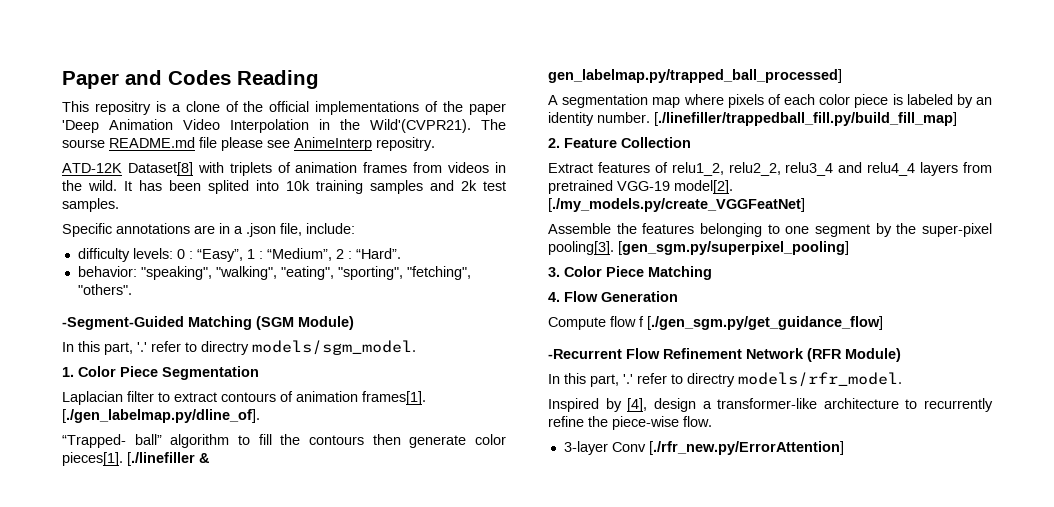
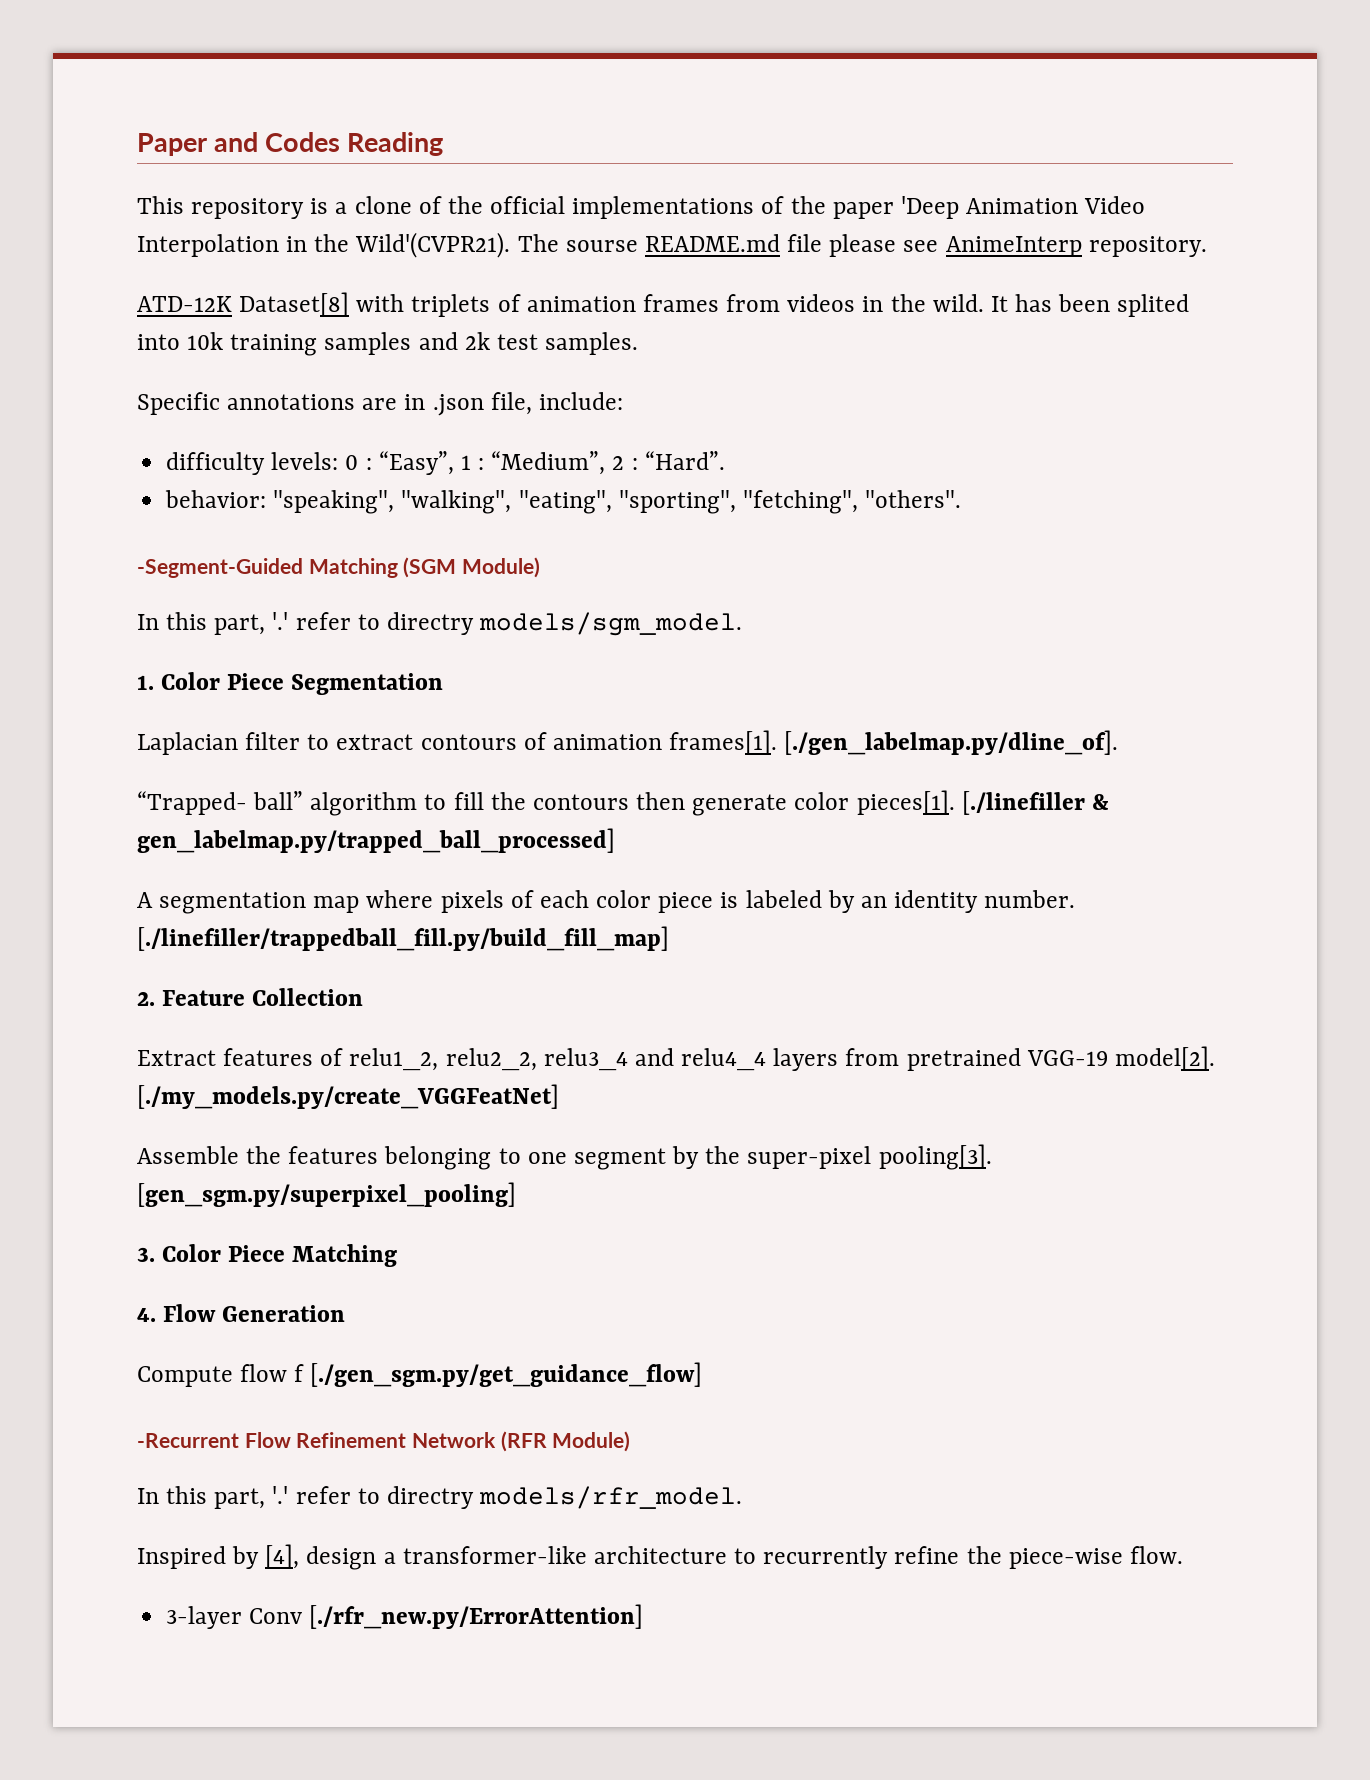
[94,101,151,115] repositry -> [191,198,305,219] repository
[376,137,435,151] repositry. -> [1088,236,1207,257] repository.
[234,226,243,234] a -> (426, 402) none

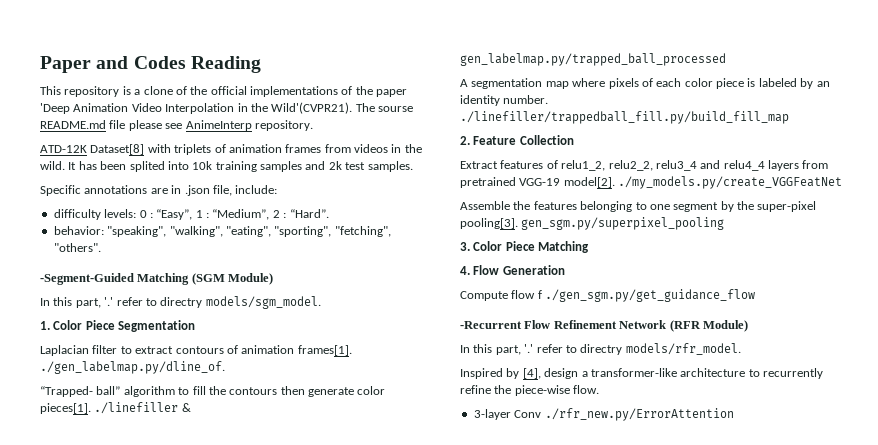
[784,730,1119,755] [./gen_labelmap.py/dline_of]. -> [40,361,225,374] ./gen_labelmap.py/dline_of.
[961,791,1109,815] [137,828,615,853] [./linefiller & gen_labelmap.py/trapped_ball_processed] -> [94,402,191,414] [460,53,726,66] ./linefiller & gen_labelmap.py/trapped_ball_processed
[137,926,669,951] [./linefiller/trappedball_fill.py/build_fill_map] -> [460,111,789,124] ./linefiller/trappedball_fill.py/build_fill_map
[137,1084,559,1109] [./my_models.py/create_VGGFeatNet] -> [618,176,843,189] ./my_models.py/create_VGGFeatNet
[137,1182,516,1207] [gen_sgm.py/superpixel_pooling] -> [521,217,725,230] gen_sgm.py/superpixel_pooling
[310,1362,703,1387] [./gen_sgm.py/get_guidance_flow] -> [545,289,756,302] ./gen_sgm.py/get_guidance_flow
[309,1604,644,1629] [./rfr_new.py/ErrorAttention] -> [544,408,734,421] ./rfr_new.py/ErrorAttention

